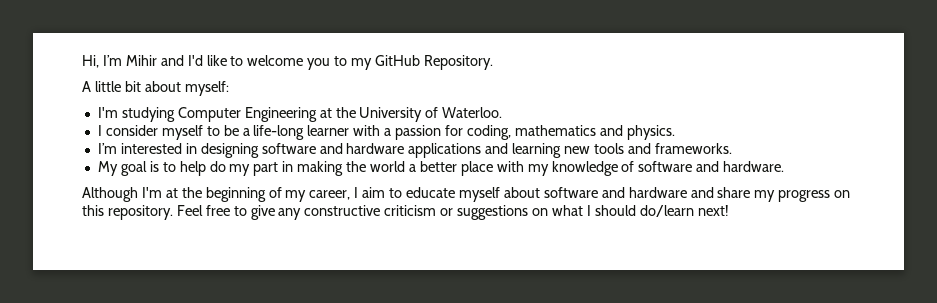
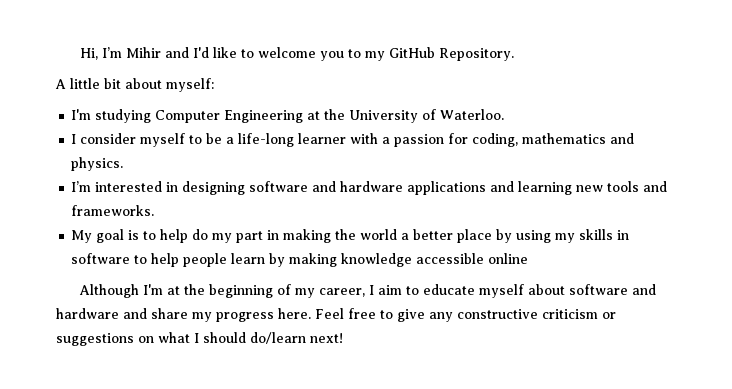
[496,161,785,176] with my knowledge of software and hardware. -> [496,229,630,243] [71,253,529,267] by using my skills in software to help people learn by making knowledge accessible online
[834,190,851,198] [82,205,173,220] on this repository. -> [278,308,311,319] here.

